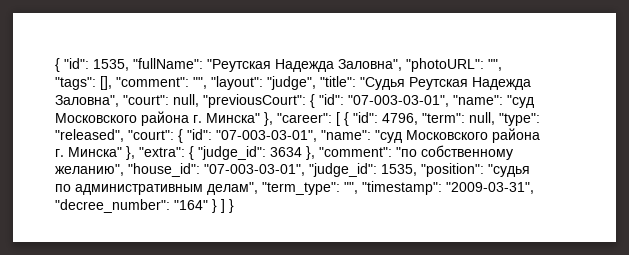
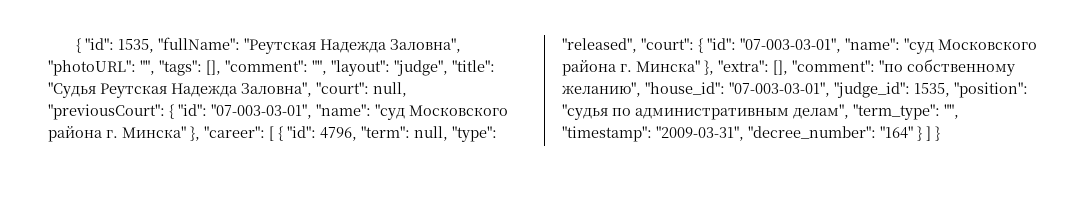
[189,146,315,160] { "judge_id": 3634 }, -> [773,60,788,75] [],

